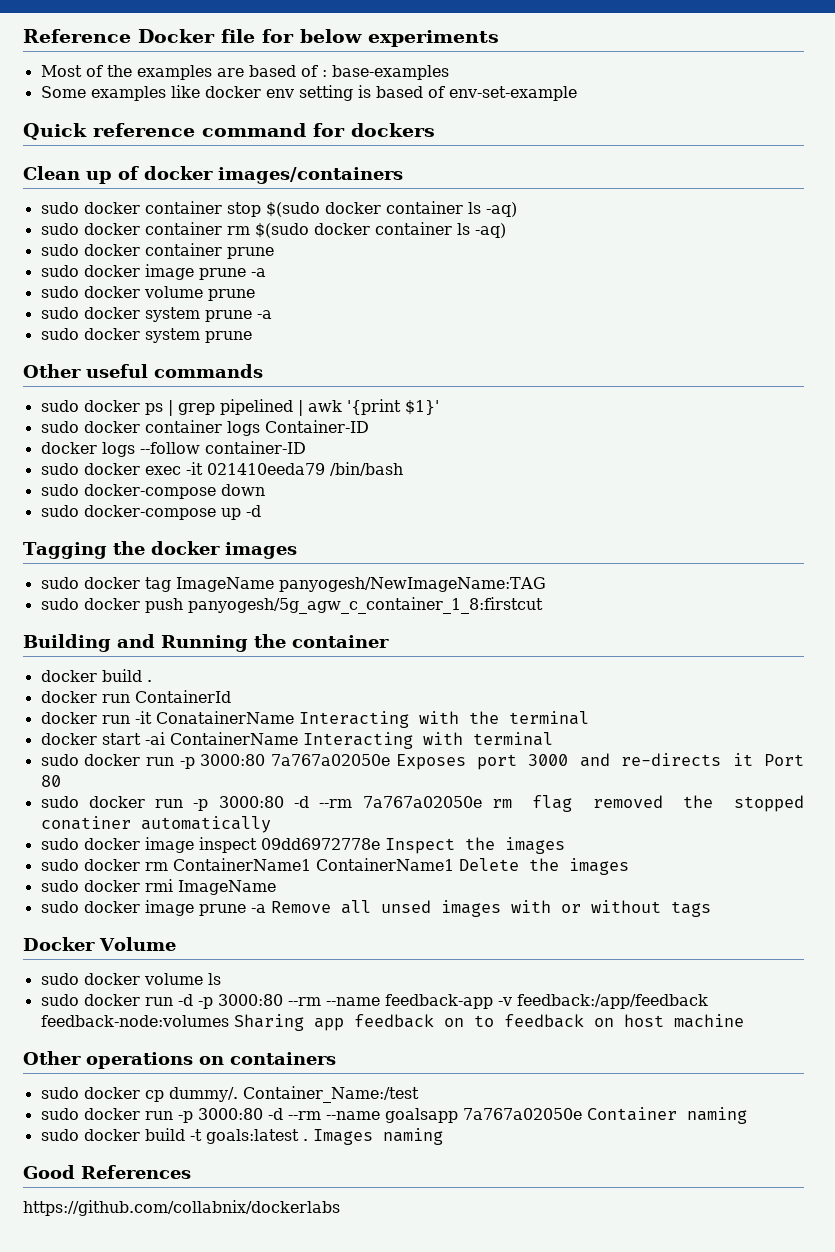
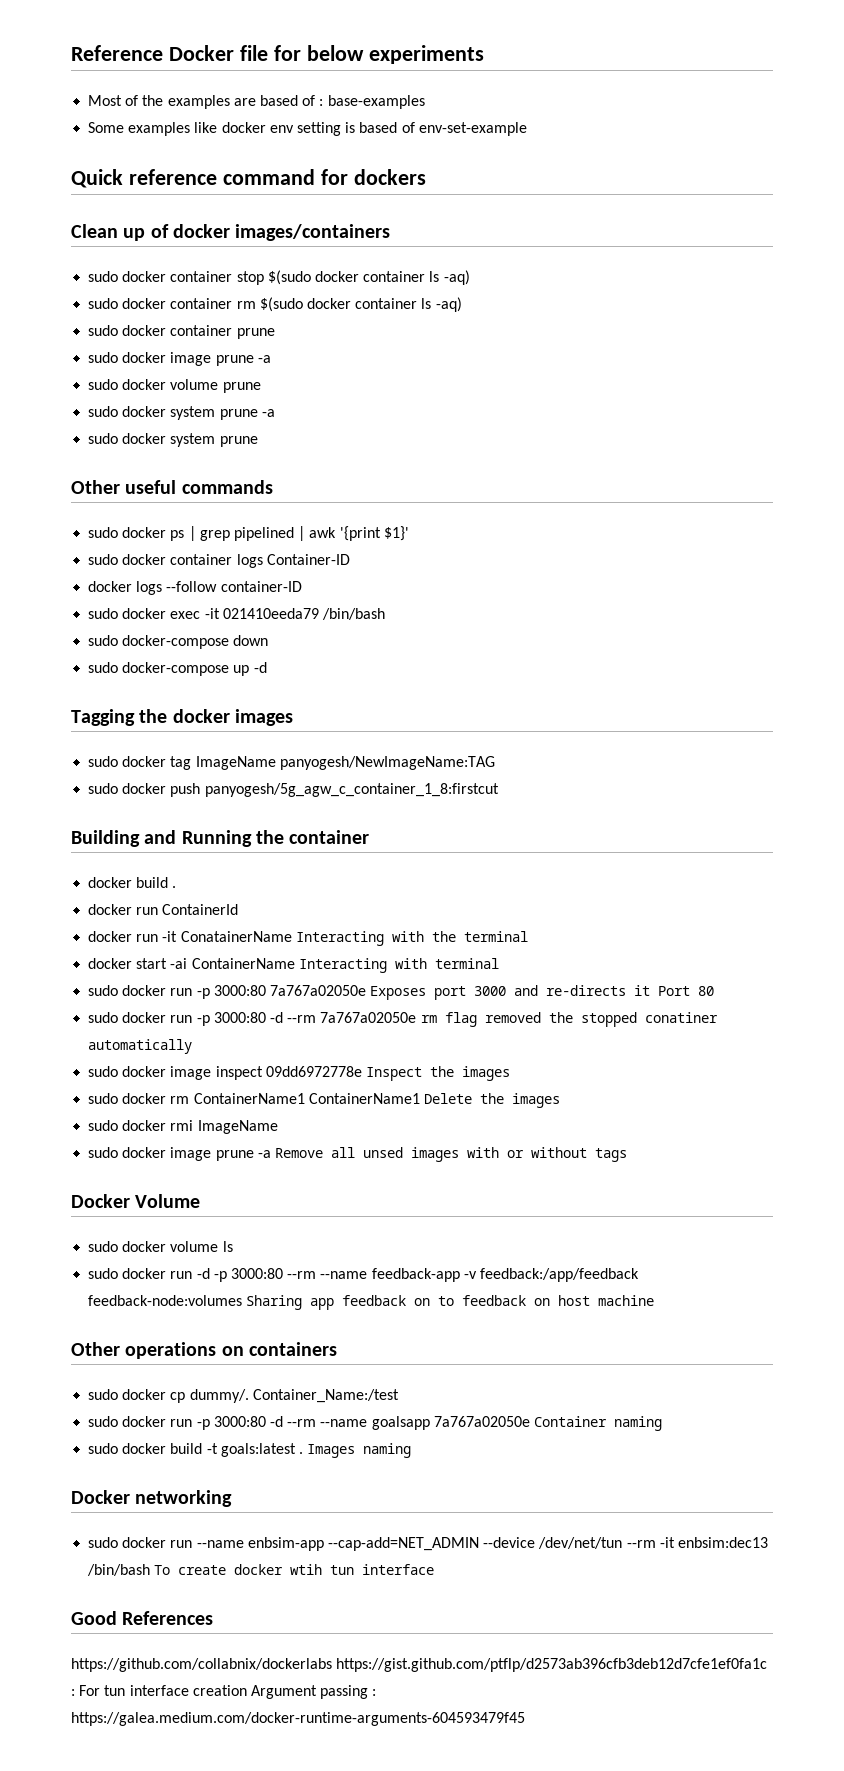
[23,1165,191,1179] [23,1200,340,1216] Good References // https://github.com/collabnix/dockerlabs -> [71,1490,233,1507] [88,1537,768,1551] [87,1564,435,1576] [71,1611,214,1625] [71,1658,768,1672] [71,1685,377,1699] [71,1712,525,1726] Docker networking // sudo docker run --name enbsim-app --cap-add=NET_ADMIN --device /dev/net/tun --rm -it enbsim:dec13 /bin/bash To create docker wtih tun interface // Good References // https://github.com/collabnix/dockerlabs https://gist.github.com/ptflp/d2573ab396cfb3deb12d7cfe1ef0fa1c : For tun interface creation Argument passing : https://galea.medium.com/docker-runtime-arguments-604593479f45

